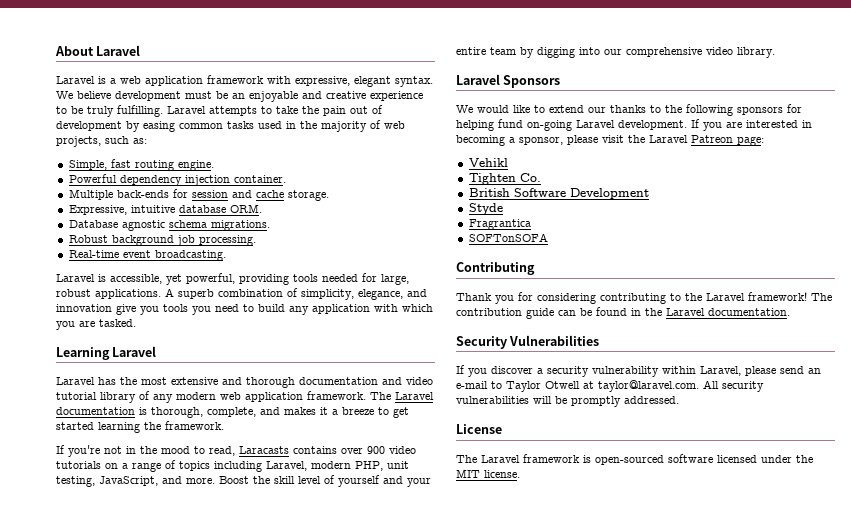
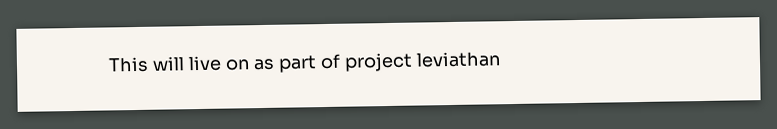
[55,45,141,56] [56,75,433,87] [56,91,423,102] [56,105,383,117] [56,120,405,132] [56,136,147,147] [68,159,214,171] [68,174,286,186] [68,189,329,201] [68,204,262,215] [68,220,270,231] [68,235,256,246] [68,250,226,261] [56,273,409,285] [56,288,427,300] [56,304,433,315] [56,319,136,330] [56,346,157,360] [56,377,433,388] [56,391,434,403] [56,407,409,418] [56,421,224,433] [56,445,416,457] [56,460,409,472] [56,475,431,487] [456,47,775,58] [456,74,561,88] [456,104,802,116] [456,119,812,131] [456,135,764,146] [468,158,508,167] [468,173,541,185] [468,188,649,199] [468,203,503,215] [468,219,531,230] [468,233,548,242] [456,262,535,275] [456,292,832,304] [456,307,790,319] [456,335,600,349] [456,365,821,377] [456,380,764,392] [456,396,679,407] [456,424,502,434] [456,454,813,465] [456,469,520,478] About Laravel // Laravel is a web application framework with expressive, elegant syntax. We believe development must be an enjoyable and creative experience to be truly fulfilling. Laravel attempts to take the pain out of development by easing common tasks used in the majority of web projects, such as: // Simple, fast routing engine. // Powerful dependency injection container. // Multiple back-ends for session and cache storage. // Expressive, intuitive database ORM. // Database agnostic schema migrations. // Robust background job processing. // Real-time event broadcasting. // Laravel is accessible, yet powerful, providing tools needed for large, robust applications. A superb combination of simplicity, elegance, and innovation give you tools you need to build any application with which you are tasked. // Learning Laravel // Laravel has the most extensive and thorough documentation and video tutorial library of any modern web application framework. The Laravel documentation is thorough, complete, and makes it a breeze to get started learning the framework. // If you're not in the mood to read, Laracasts contains over 900 video tutorials on a range of topics including Laravel, modern PHP, unit testing, JavaScript, and more. Boost the skill level of yourself and your entire team by digging into our comprehensive video library. // Laravel Sponsors // We would like to extend our thanks to the following sponsors for helping fund on-going Laravel development. If you are interested in becoming a sponsor, please visit the Laravel Patreon page: // Vehikl // Tighten Co. // British Software Development // Styde // Fragrantica // SOFTonSOFA // Contributing // Thank you for considering contributing to the Laravel framework! The contribution guide can be found in the Laravel documentation. // Security Vulnerabilities // If you discover a security vulnerability within Laravel, please send an e-mail to Taylor Otwell at taylor@laravel.com. All security vulnerabilities will be promptly addressed. // License // The Laravel framework is open-sourced software licensed under the MIT license. -> [108,51,502,73] This will live on as part of project leviathan

